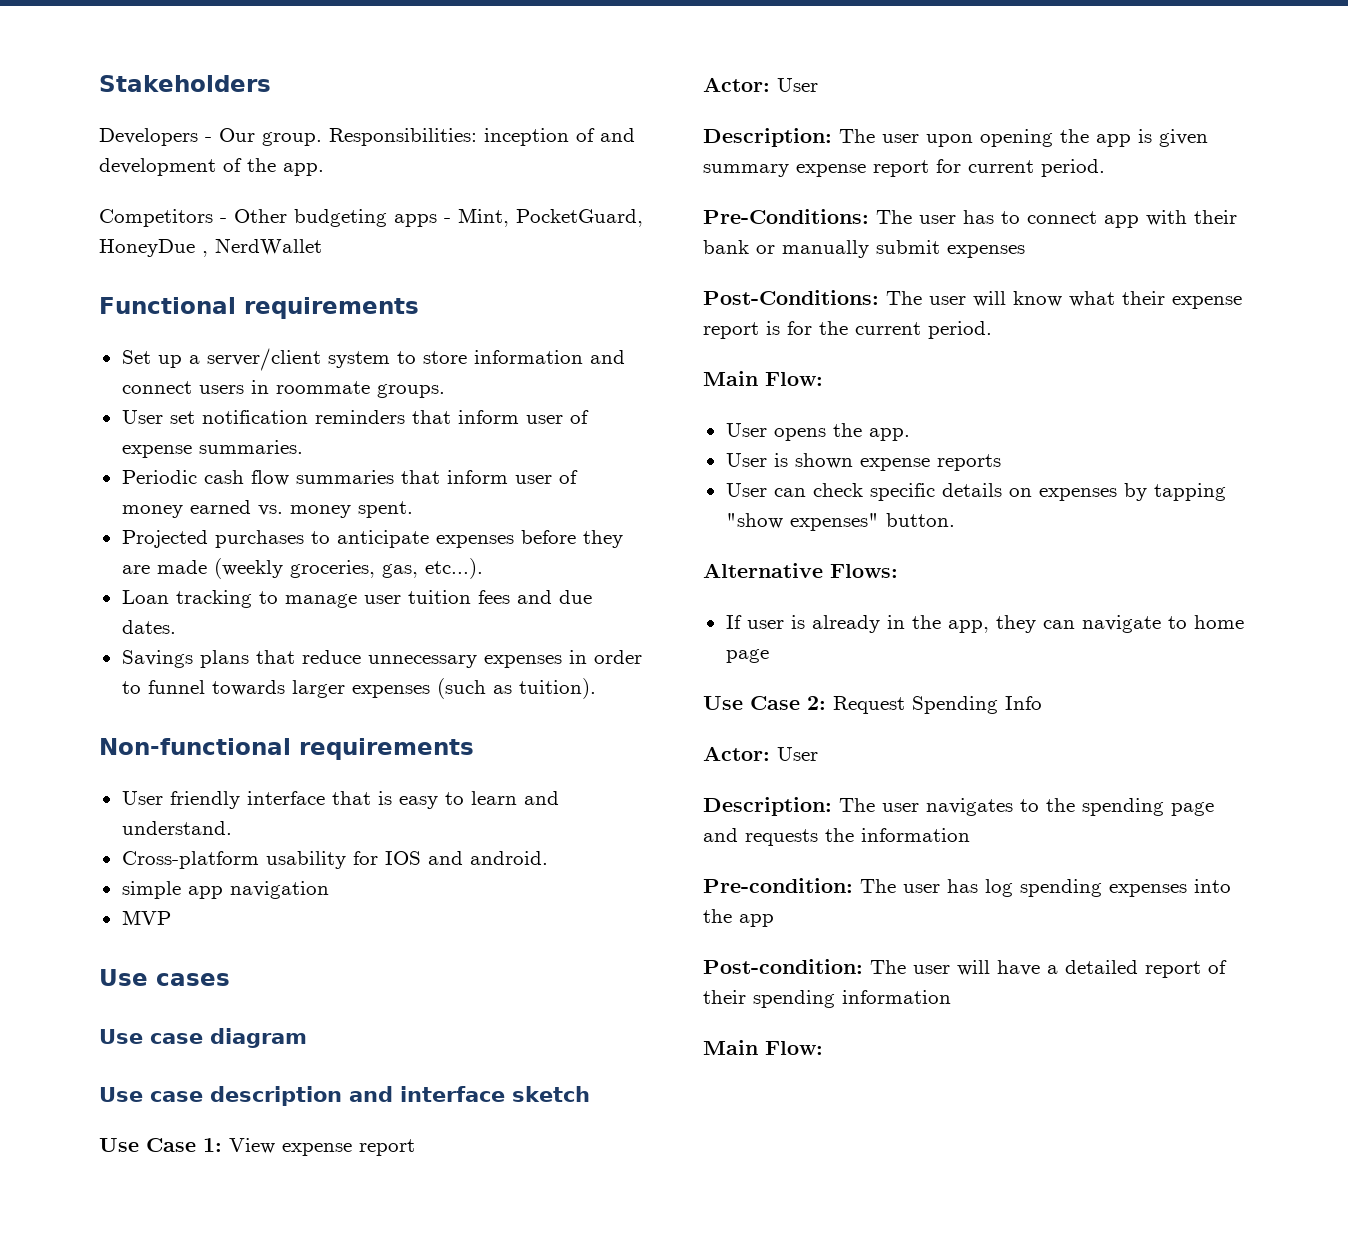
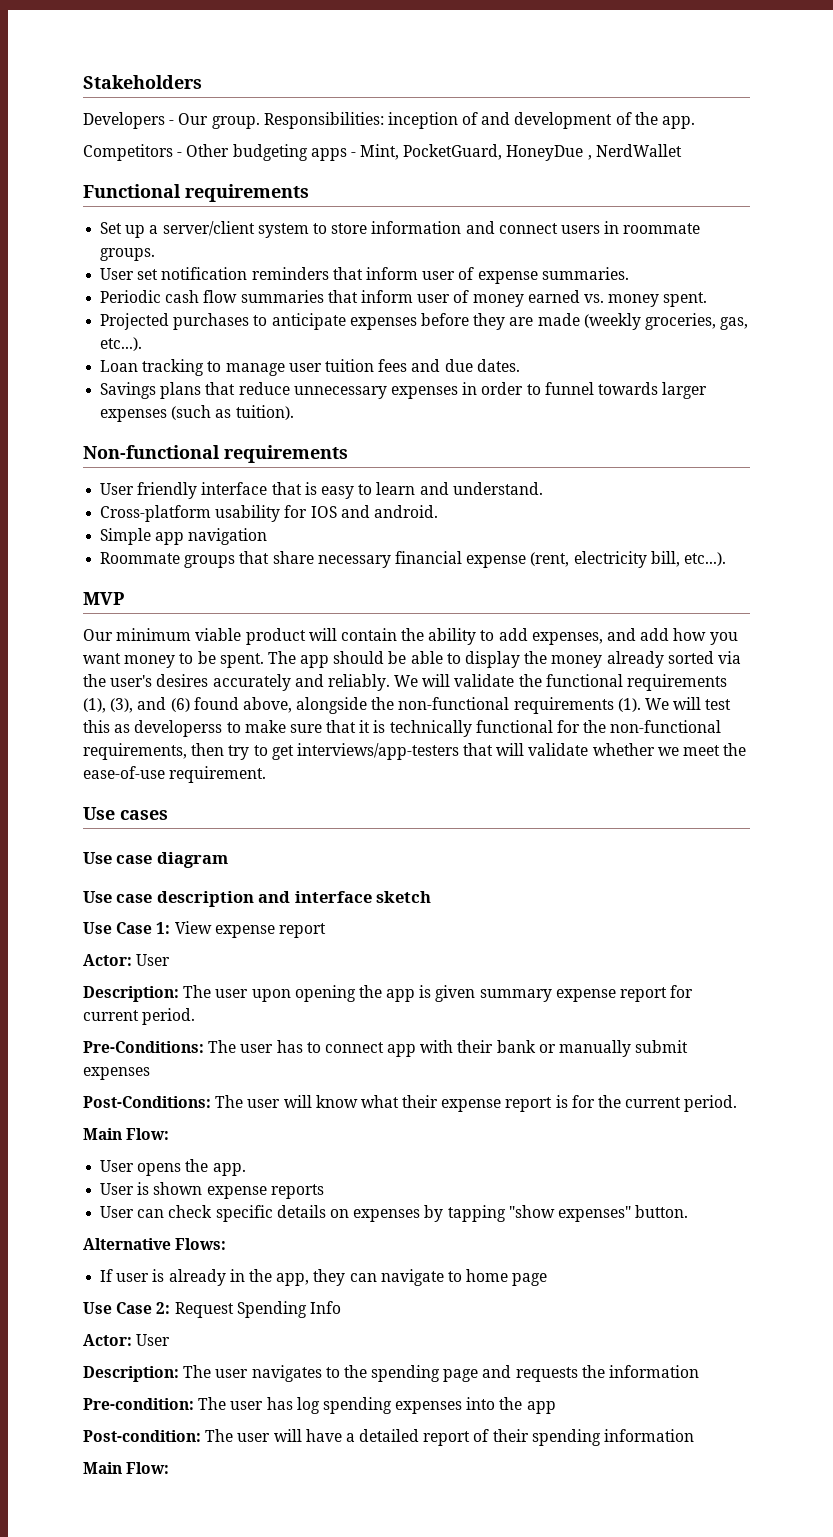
[121,881,181,899] simple -> [100,528,152,545] Simple
[121,910,171,925] MVP -> [100,551,726,568] [83,592,124,605] [83,628,738,645] [83,651,741,668] [83,674,728,691] [83,697,732,714] [83,720,722,737] [83,743,747,760] [83,766,267,783] Roommate groups that share necessary financial expense (rent, electricity bill, etc...). // MVP // Our minimum viable product will contain the ability to add expenses, and add how you want money to be spent. The app should be able to display the money already sorted via the user's desires accurately and reliably. We will validate the functional requirements (1), (3), and (6) found above, alongside the non-functional requirements (1). We will test this as developerss to make sure that it is technically functional for the non-functional requirements, then try to get interviews/app-testers that will validate whether we meet the ease-of-use requirement.

